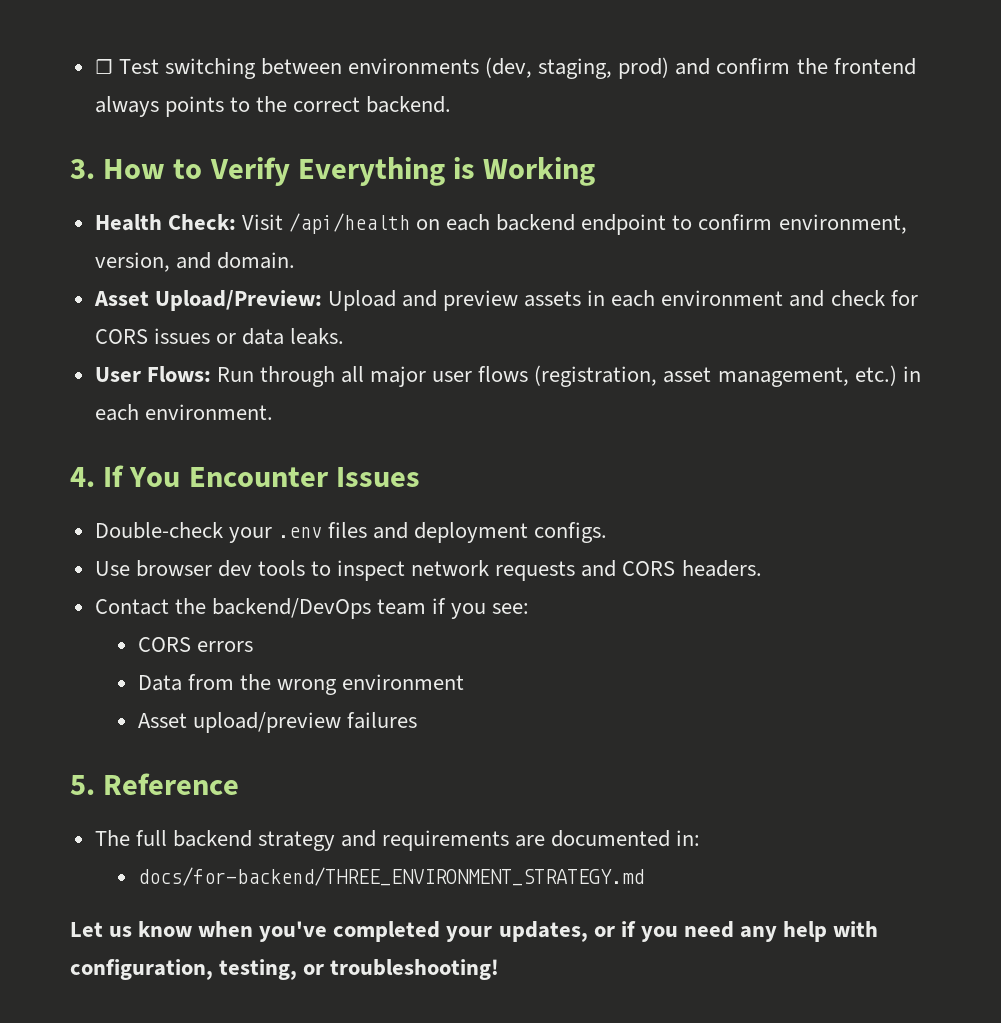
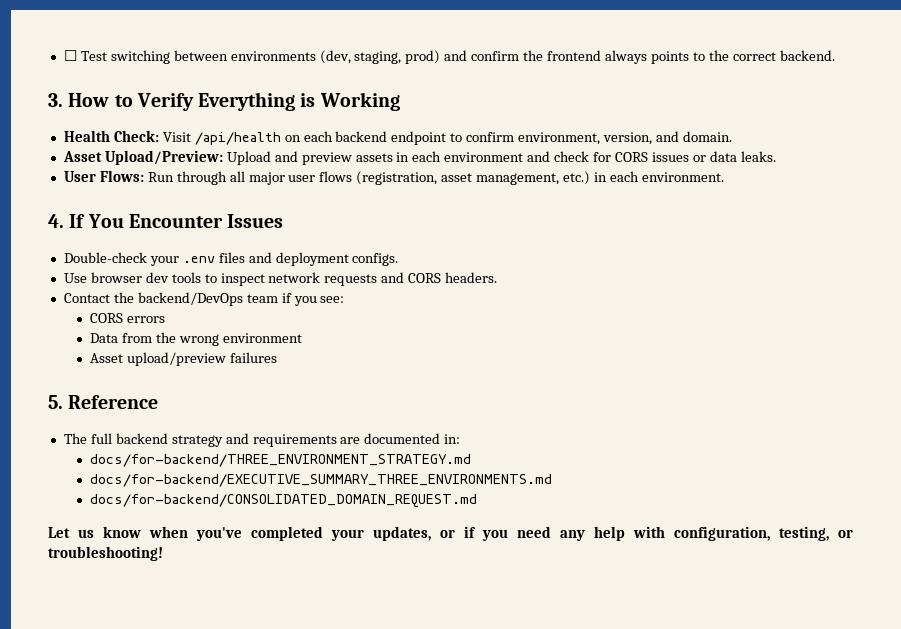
(644, 876) none -> [90,474,553,487] [90,494,478,508] // docs/for-backend/EXECUTIVE_SUMMARY_THREE_ENVIRONMENTS.md // docs/for-backend/CONSOLIDATED_DOMAIN_REQUEST.md

